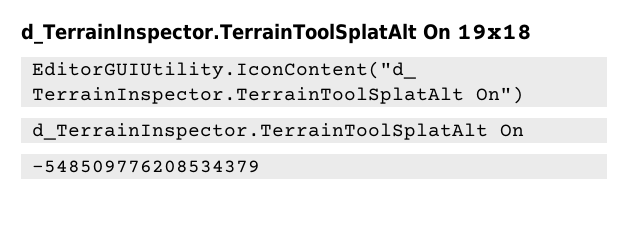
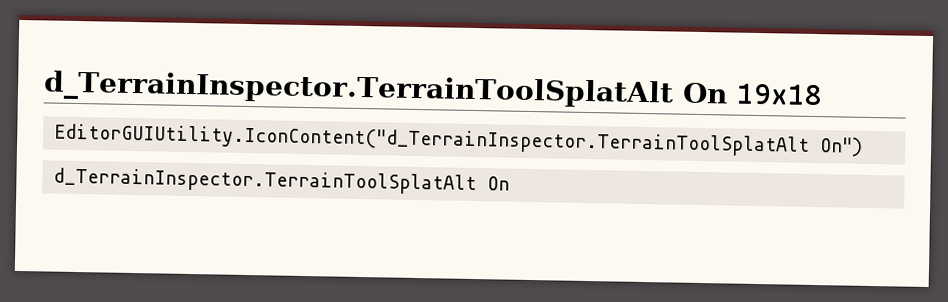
[31,160,260,173] // -548509776208534379 -> (510, 183) none

